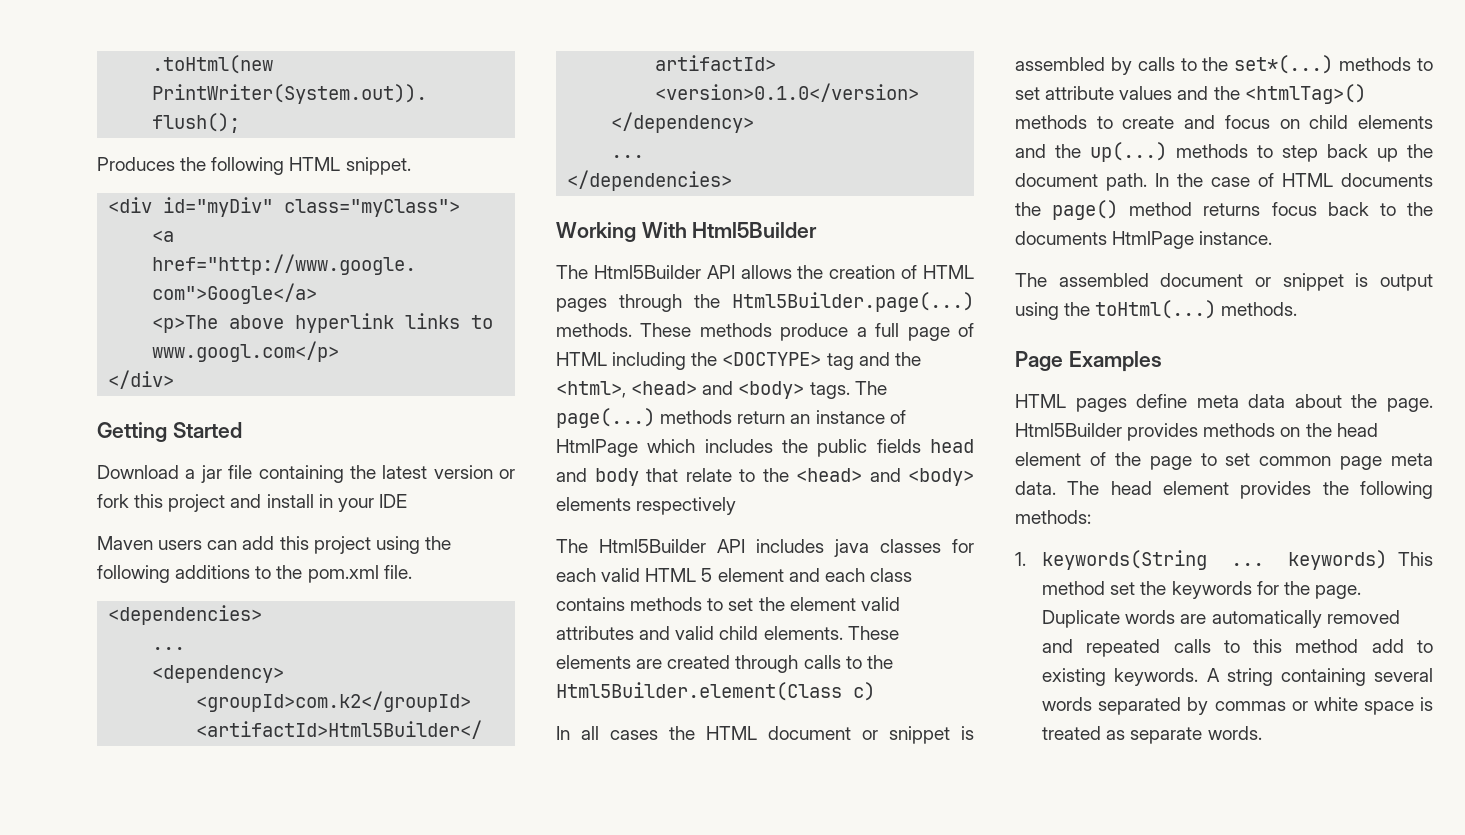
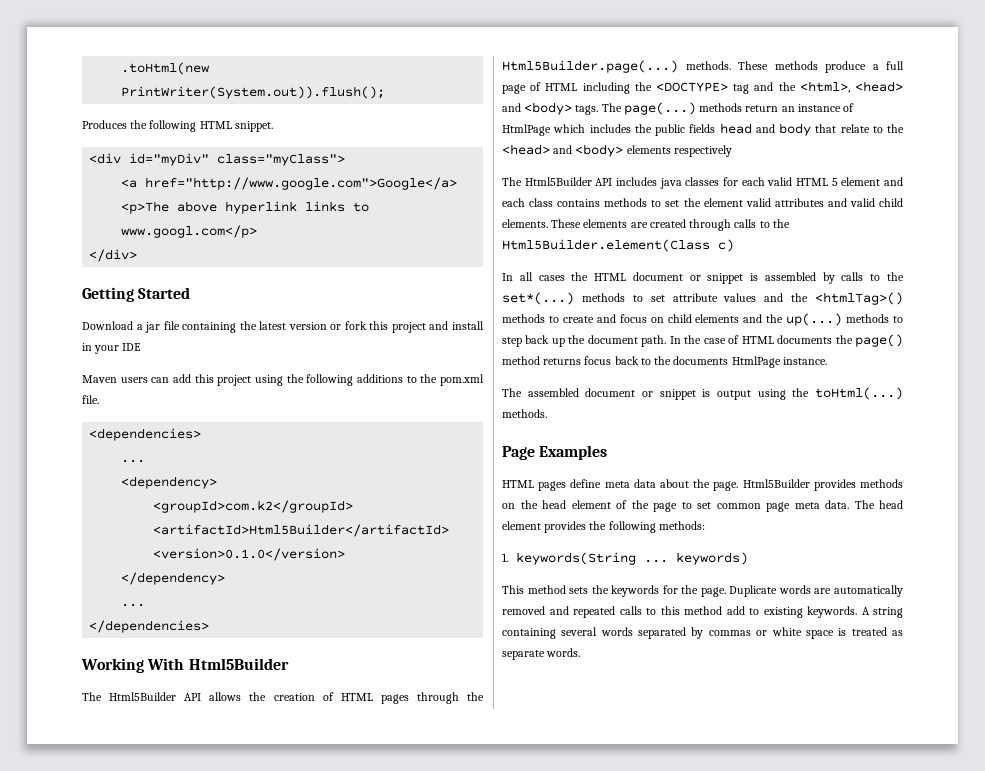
(1387, 560) none -> (749, 558) //
[1110,582,1136,595] set -> [569,587,589,594] sets

